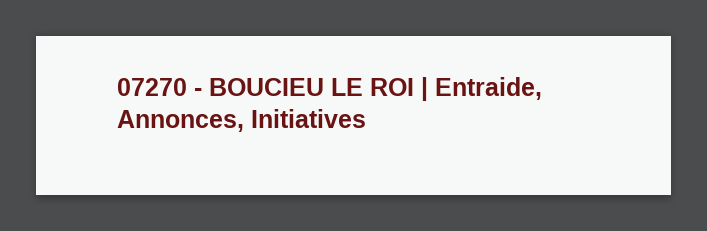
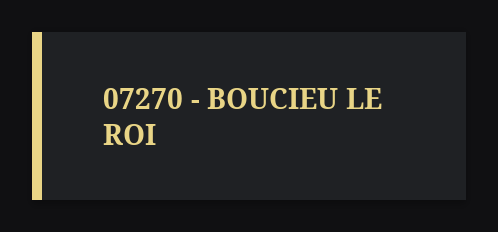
[421,77,542,101] [117,109,366,132] | Entraide, Annonces, Initiatives -> (156, 134) none

